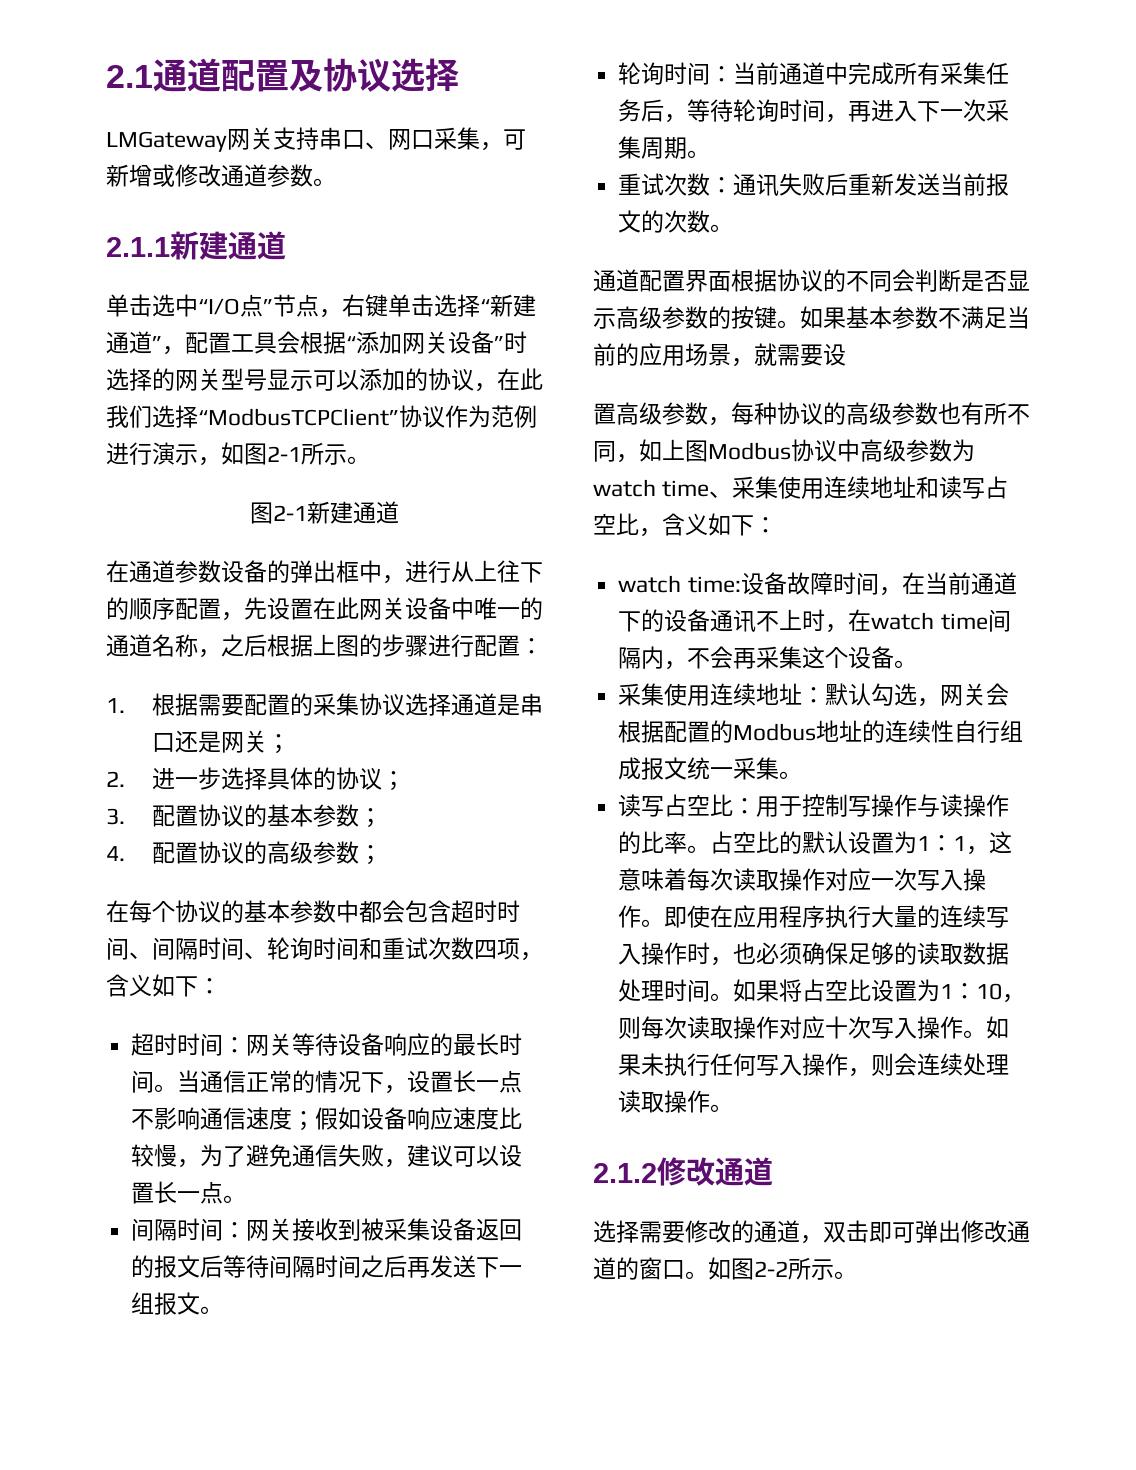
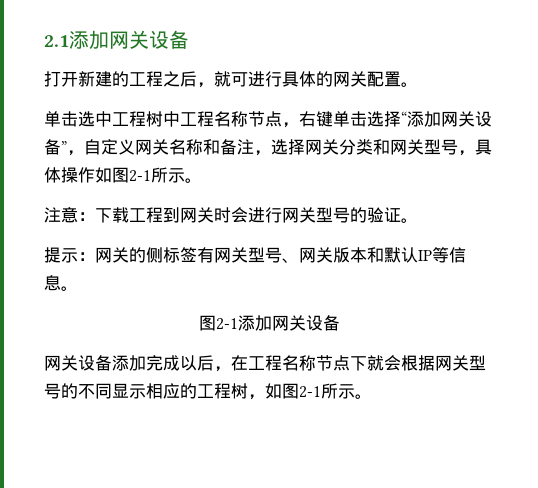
[153,58,459,92] [106,127,526,152] [106,164,336,187] [106,231,286,260] [106,294,273,317] 通道配置及协议选择 // LMGateway网关支持串口、网口采集，可新增或修改通道参数。 // 2.1.1新建通道 // 单击选中“I/O点” -> [69,30,189,50] [44,71,418,88] [44,111,248,127] 添加网关设备 // 打开新建的工程之后，就可进行具体的网关配置。 // 单击选中工程树中工程名称
[490,294,536,317] [106,331,527,355] [106,368,543,392] [106,405,537,428] [106,442,370,466] [250,501,399,524] [106,560,543,584] [106,597,543,621] [106,634,543,658] [106,693,543,716] [151,730,290,754] [106,767,405,791] [106,804,382,828] [106,841,382,865] [106,900,520,923] [106,937,543,961] [106,974,221,997] [131,1033,523,1056] [131,1070,523,1094] [131,1107,523,1131] [131,1144,523,1168] [131,1181,247,1204] [131,1218,523,1241] [131,1255,523,1278] [131,1292,224,1315] [618,62,1010,85] [618,99,1010,123] [618,136,711,159] [618,173,1010,197] [618,210,734,233] [593,269,1030,292] [593,306,1030,329] [593,343,846,367] [593,402,1030,426] [593,439,975,463] [593,476,1009,499] [593,513,777,537] [618,572,1017,596] [618,609,1011,633] [618,646,918,670] [618,683,1010,707] [618,720,1024,743] [618,757,803,780] [618,794,1010,817] [618,831,1013,855] [618,868,987,891] [618,905,1010,928] [618,942,1010,966] [618,979,1026,1003] [618,1016,1010,1039] [618,1053,1010,1077] [618,1090,734,1113] [593,1157,773,1186] [593,1220,1030,1244] [593,1257,788,1280] 新建通道”，配置工具会根据“添加网关设备”时选择的网关型号显示可以添加的协议，在此我们选择“ModbusTCPClient”协议作为范例进行演示，如图2-1所示。 // 图2-1新建通道 // 在通道参数设备的弹出框中，进行从上往下的顺序配置，先设置在此网关设备中唯一的通道名称，之后根据上图的步骤进行配置： // 1.根据需要配置的采集协议选择通道是串口还是网关； // 2.进一步选择具体的协议； // 3.配置协议的基本参数； // 4.配置协议的高级参数； // 在每个协议的基本参数中都会包含超时时间、间隔时间、轮询时间和重试次数四项，含义如下： // 超时时间：网关等待设备响应的最长时间。当通信正常的情况下，设置长一点不影响通信速度；假如设备响应速度比较慢，为了避免通信失败，建议可以设置长一点。 // 间隔时间：网关接收到被采集设备返回的报文后等待间隔时间之后再发送下一组报文。 // 轮询时间：当前通道中完成所有采集任务后，等待轮询时间，再进入下一次采集周期。 // 重试次数：通讯失败后重新发送当前报文的次数。 // 通道配置界面根据协议的不同会判断是否显示高级参数的按键。如果基本参数不满足当前的应用场景，就需要设 // 置高级参数，每种协议的高级参数也有所不同，如上图Modbus协议中高级参数为watch time、采集使用连续地址和读写占空比，含义如下： // watch time:设备故障时间，在当前通道下的设备通讯不上时，在watch time间隔内，不会再采集这个设备。 // 采集使用连续地址：默认勾选，网关会根据配置的Modbus地址的连续性自行组成报文统一采集。 // 读写占空比：用于控制写操作与读操作的比率。占空比的默认设置为1：1，这意味着每次读取操作对应一次写入操作。即使在应用程序执行大量的连续写入操作时，也必须确保足够的读取数据处理时间。如果将占空比设置为1：10，则每次读取操作对应十次写入操作。如果未执行任何写入操作，则会连续处理读取操作。 // 2.1.2修改通道 // 选择需要修改的通道，双击即可弹出修改通道的窗口。如图2-2 -> [407,111,492,127] [44,139,492,156] [44,167,202,183] [44,207,418,223] [44,247,466,263] [44,275,78,291] [198,315,340,331] [44,355,486,372] [44,383,321,400] 添加网关设备”，自定义网关名称和备注，选择网关分类和网关型号，具体操作如图2-1所示。 // 注意：下载工程到网关时会进行网关型号的验证。 // 提示：网关的侧标签有网关型号、网关版本和默认IP等信息。 // 图2-1添加网关设备 // 网关设备添加完成以后，在工程名称节点下就会根据网关型号的不同显示相应的工程树，如图2-1

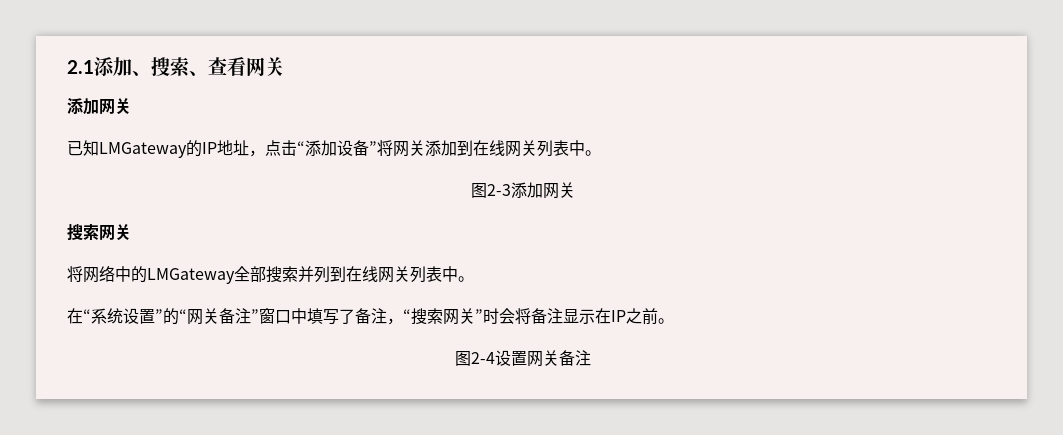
[109,30,189,49] [44,71,418,88] [44,111,492,128] [44,139,492,156] [44,167,202,183] [44,207,418,223] [44,247,466,263] [44,275,78,291] [198,315,340,331] [44,355,486,372] [44,383,372,400] 网关设备 // 打开新建的工程之后，就可进行具体的网关配置。 // 单击选中工程树中工程名称节点，右键单击选择“添加网关设备”，自定义网关名称和备注，选择网关分类和网关型号，具体操作如图2-1所示。 // 注意：下载工程到网关时会进行网关型号的验证。 // 提示：网关的侧标签有网关型号、网关版本和默认IP等信息。 // 图2-1添加网关设备 // 网关设备添加完成以后，在工程名称节点下就会根据网关型号的不同显示相应的工程树，如图2-1所示。 -> [132,57,284,77] [67,98,131,115] [67,140,601,158] [470,182,575,199] [67,224,131,241] [67,265,474,284] [67,308,674,325] [454,350,591,367] 、搜索、查看网关 // 添加网关 // 已知LMGateway的IP地址，点击“添加设备”将网关添加到在线网关列表中。 // 图2-3添加网关 // 搜索网关 // 将网络中的LMGateway全部搜索并列到在线网关列表中。 // 在“系统设置”的“网关备注”窗口中填写了备注，“搜索网关”时会将备注显示在IP之前。 // 图2-4设置网关备注

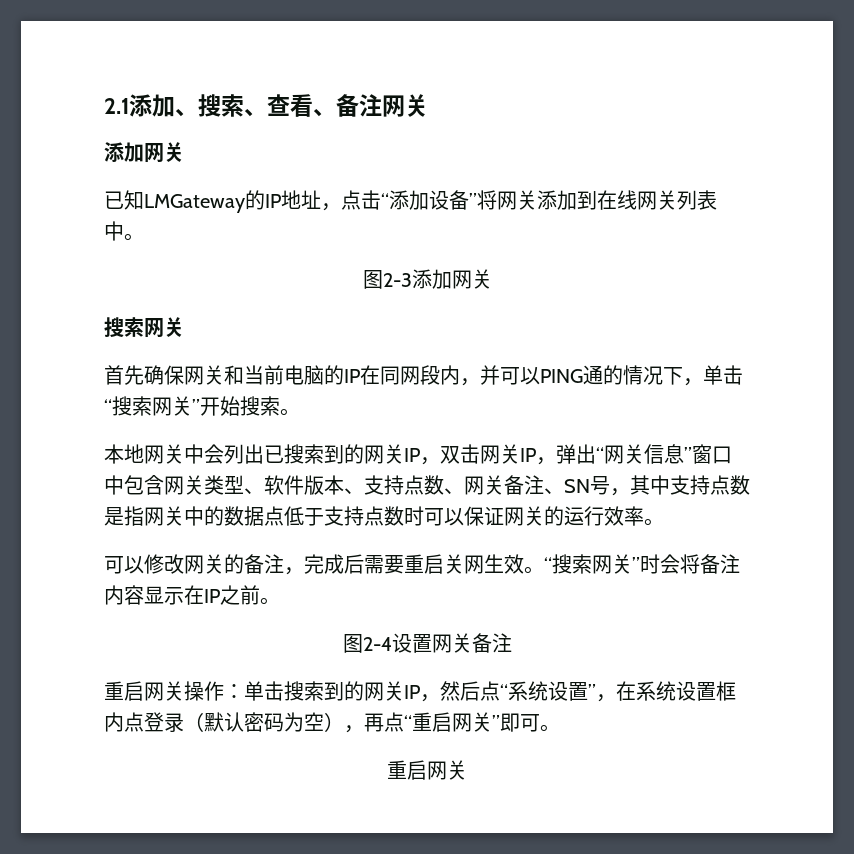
(246, 66) none -> [313,94,382,117] 、备注
[67,265,474,284] [67,308,403,325] 将网络中的LMGateway全部搜索并列到在线网关列表中。 // 在“系统设置”的“网关备注”窗口中填写了备注， -> [104,365,743,386] [104,396,300,416] [104,444,732,465] [104,475,750,496] [104,506,664,526] [104,554,544,575] 首先确保网关和当前电脑的IP在同网段内，并可以PING通的情况下，单击“搜索网关”开始搜索。 // 本地网关中会列出已搜索到的网关IP，双击网关IP，弹出“网关信息”窗口中包含网关类型、软件版本、支持点数、网关备注、SN号，其中支持点数是指网关中的数据点低于支持点数时可以保证网关的运行效率。 // 可以修改网关的备注，完成后需要重启关网生效。
(563, 316) none -> [104,585,144,605] 内容
(591, 358) none -> [104,681,736,702] [104,712,560,733] [387,760,467,780] // 重启网关操作：单击搜索到的网关IP，然后点“系统设置”，在系统设置框内点登录（默认密码为空），再点“重启网关”即可。 // 重启网关

